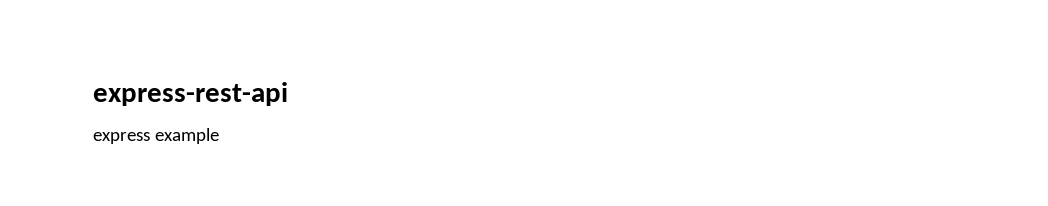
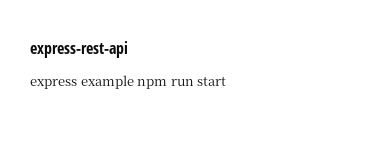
(219, 136) none -> [137,76,227,89] npm run start

